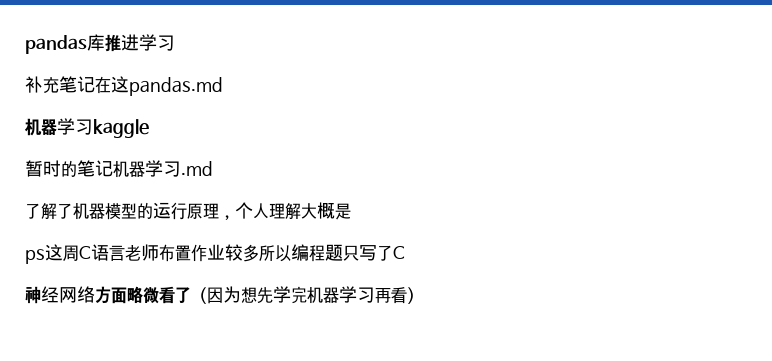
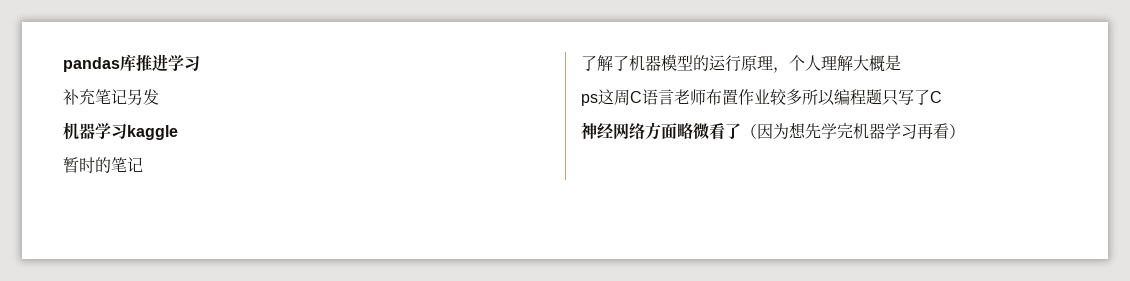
[95,76,223,96] 在这pandas.md -> [127,89,159,105] 另发
[113,160,213,178] 机器学习.md -> (143, 164) none

